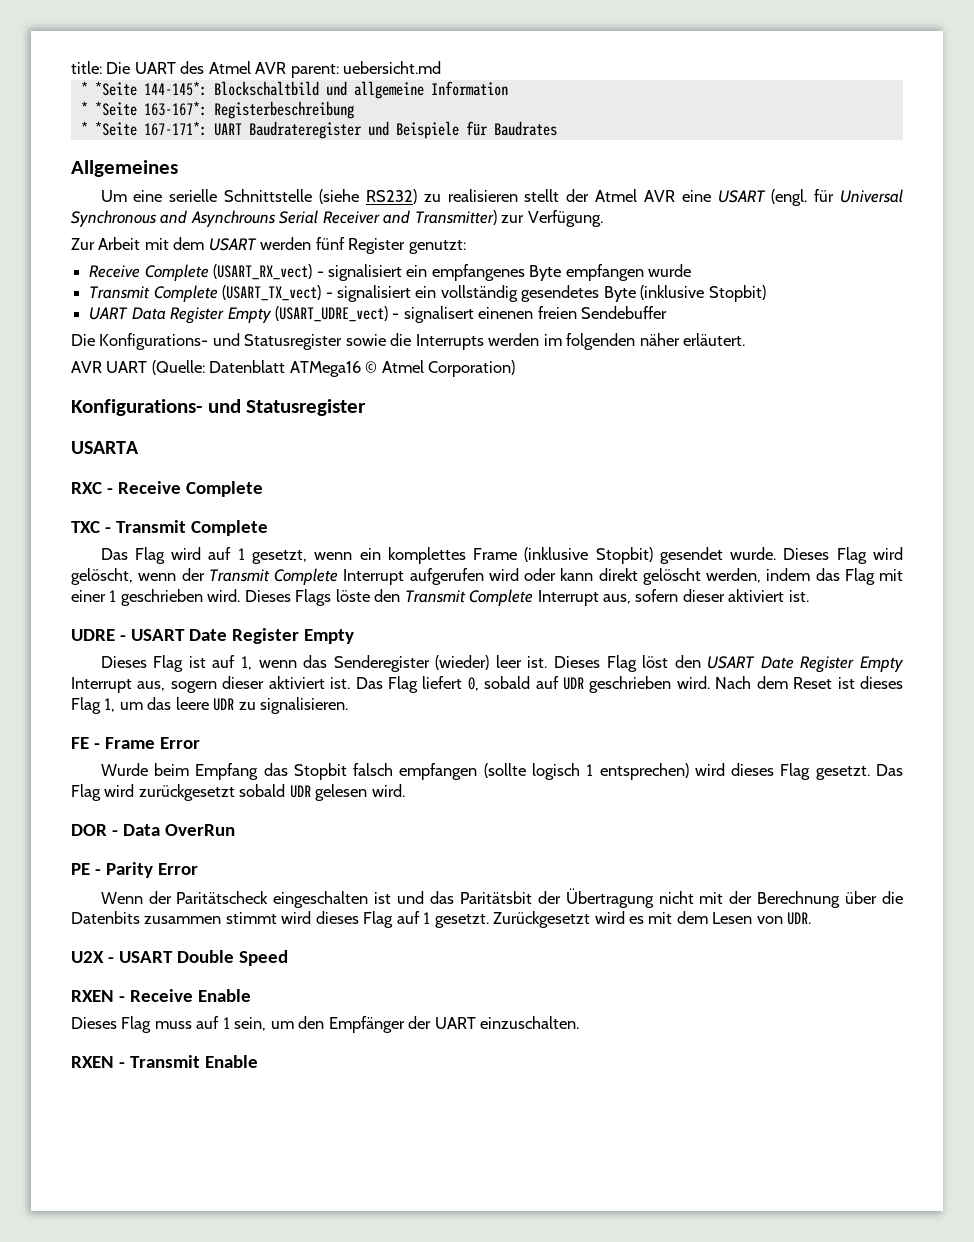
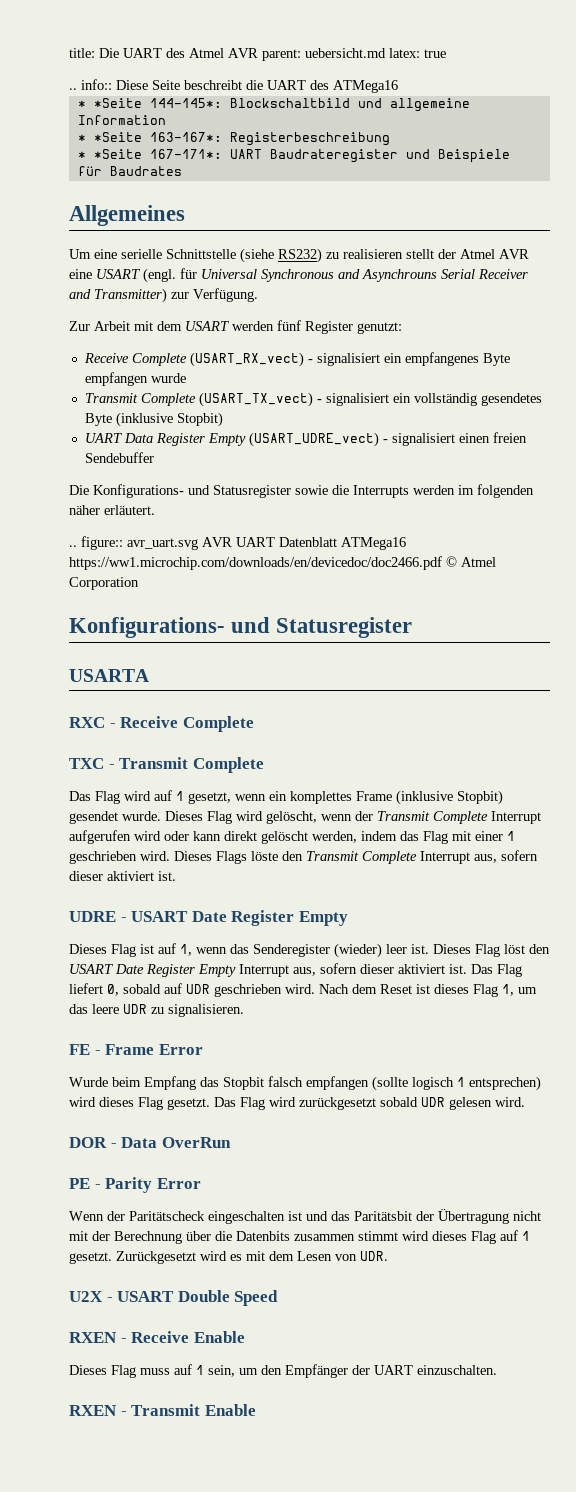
(442, 67) none -> [389,48,446,58] [69,79,398,93] latex: true // .. info:: Diese Seite beschreibt die UART des ATMega16
[403,306,534,323] signalisert einenen -> [391,433,490,446] signalisiert einen
(746, 339) none -> [69,536,198,550] .. figure:: avr_uart.svg
[151,360,205,375] (Quelle: -> (275, 542) none
(361, 369) none -> [69,556,442,570] https://ww1.microchip.com/downloads/en/devicedoc/doc2466.pdf
[428,360,516,377] Corporation) -> [69,577,139,590] Corporation
[170,681,217,693] sogern -> [320,963,357,974] sofern

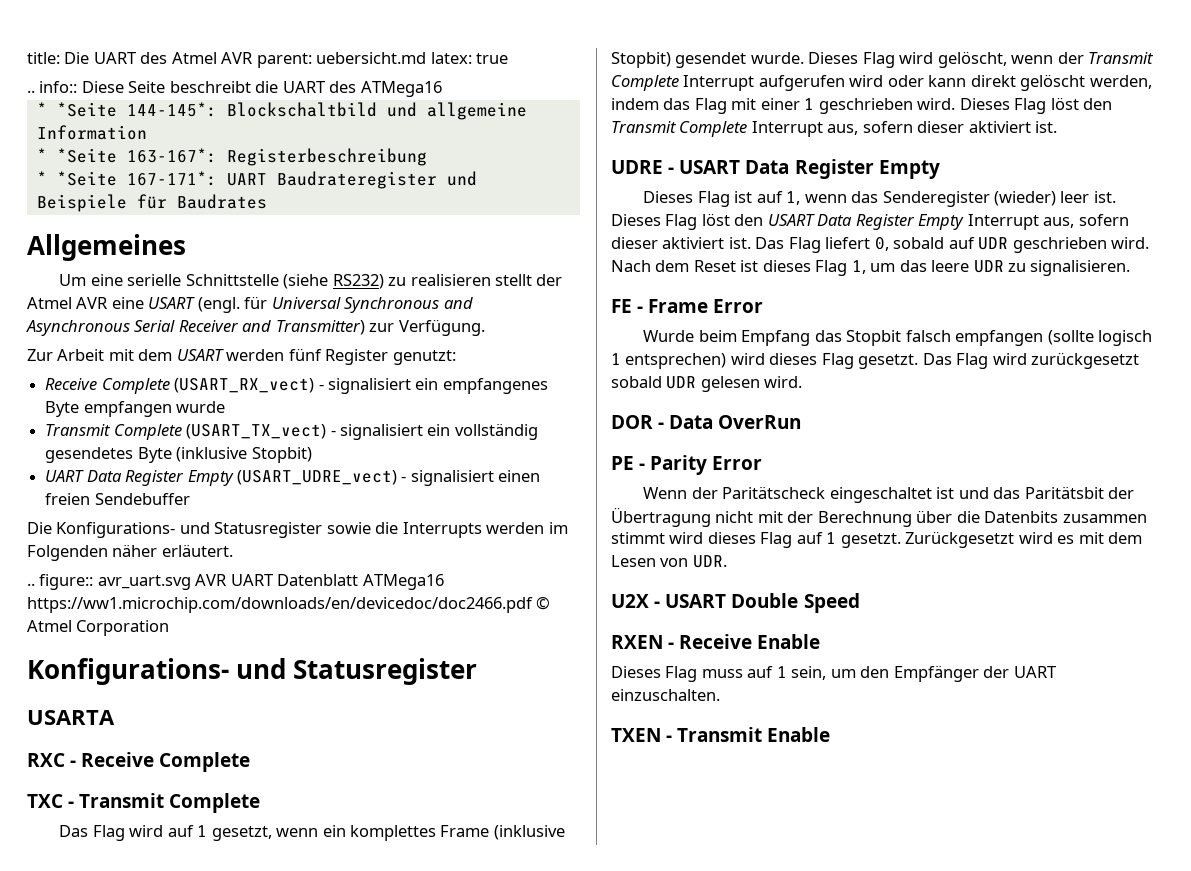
[362,269,437,282] Asynchrouns -> [26,320,130,336] Asynchronous
[477,484,534,498] folgenden -> [27,545,108,561] Folgenden
[216,851,278,864] Flags löste -> [1014,97,1079,114] Flag löst
[191,911,227,922] Date -> [745,160,790,174] Data
[115,964,144,974] Date -> [817,214,853,226] Data
[208,1211,285,1224] eingeschalten -> [829,487,932,503] eingeschaltet
[69,1405,117,1416] RXEN -> [611,728,661,742] TXEN

